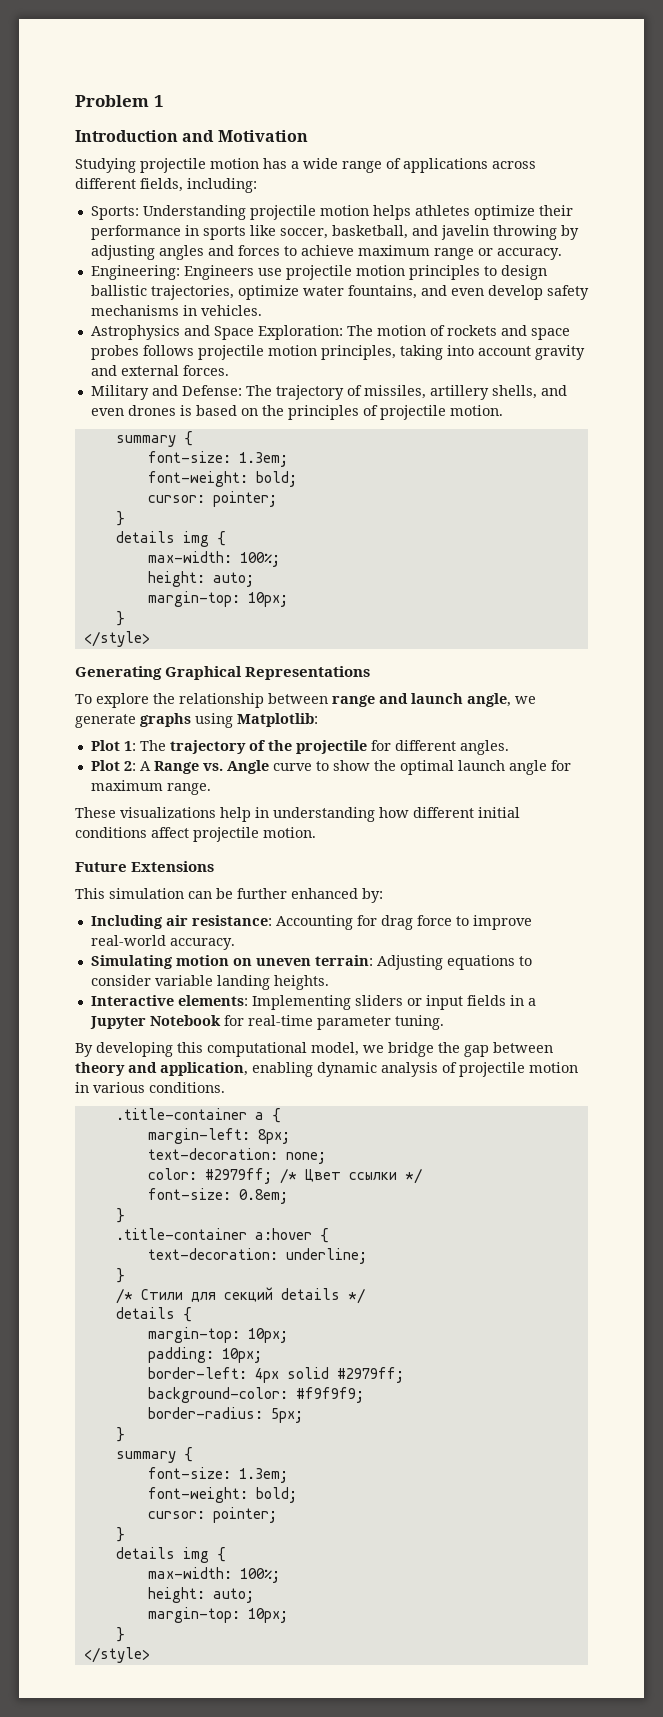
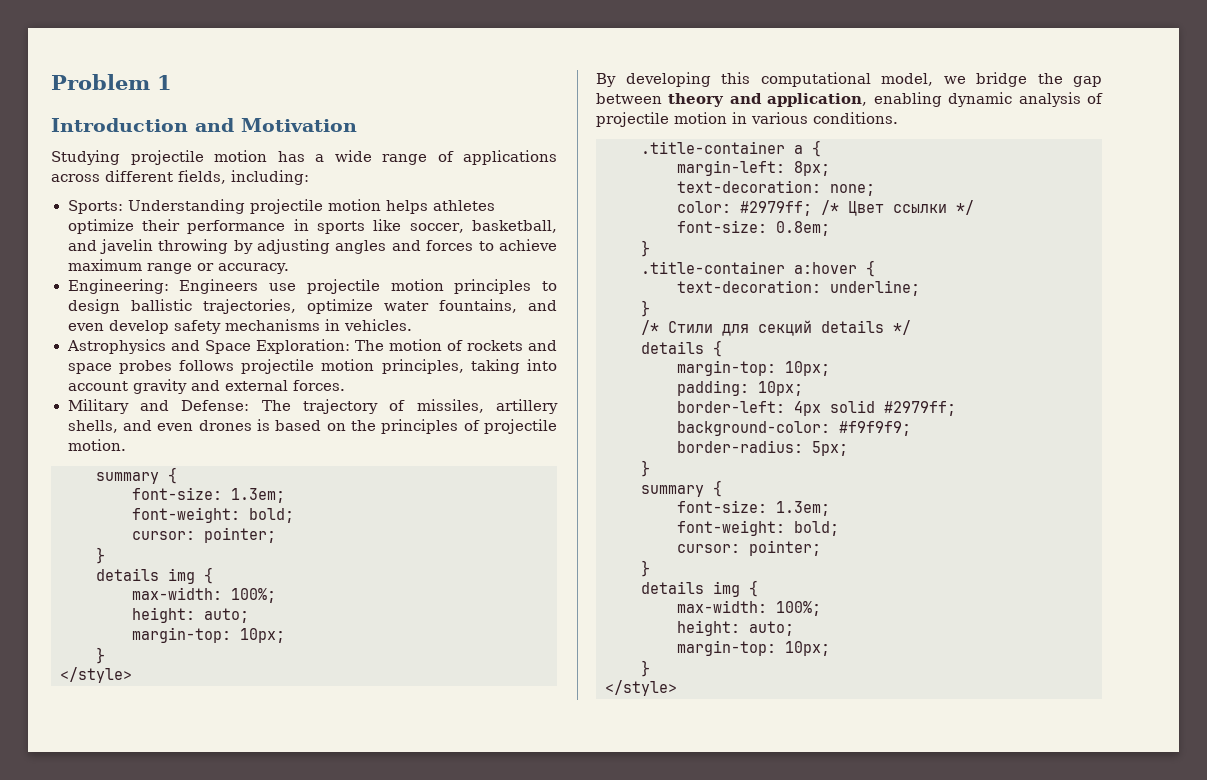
[75,666,371,680] [75,693,536,708] [75,713,318,728] [90,740,509,755] [90,760,571,775] [90,780,211,795] [75,807,520,822] [75,827,316,842] [75,861,215,872] [75,888,383,903] [90,915,532,930] [90,935,235,950] [90,955,532,970] [90,975,329,990] [90,995,536,1010] [89,1015,444,1030] // Generating Graphical Representations // To explore the relationship between range and launch angle, we generate graphs using Matplotlib: // Plot 1: The trajectory of the projectile for different angles. // Plot 2: A Range vs. Angle curve to show the optimal launch angle for maximum range. // These visualizations help in understanding how different initial conditions affect projectile motion. // Future Extensions // This simulation can be further enhanced by: // Including air resistance: Accounting for drag force to improve real-world accuracy. // Simulating motion on uneven terrain: Adjusting equations to consider variable landing heights. // Interactive elements: Implementing sliders or input fields in a Jupyter Notebook for real-time parameter tuning. -> (132, 675) none

